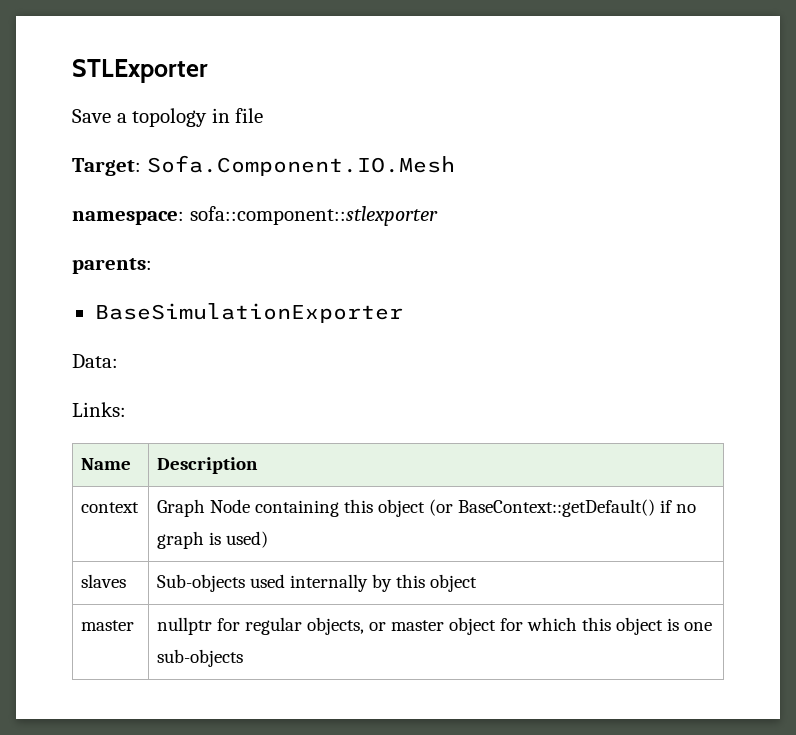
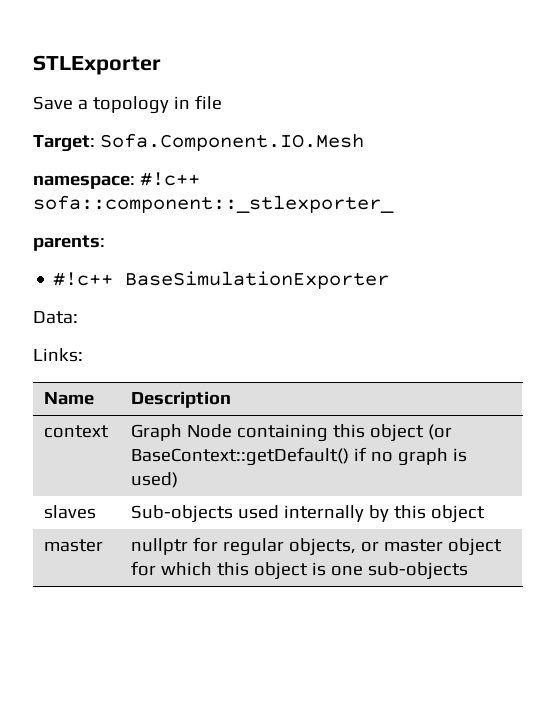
[189,206,438,226] sofa::component::stlexporter -> [139,172,200,186] [33,195,394,213] #!c++ sofa::component::_stlexporter_
(152, 266) none -> [53,272,114,286] #!c++

